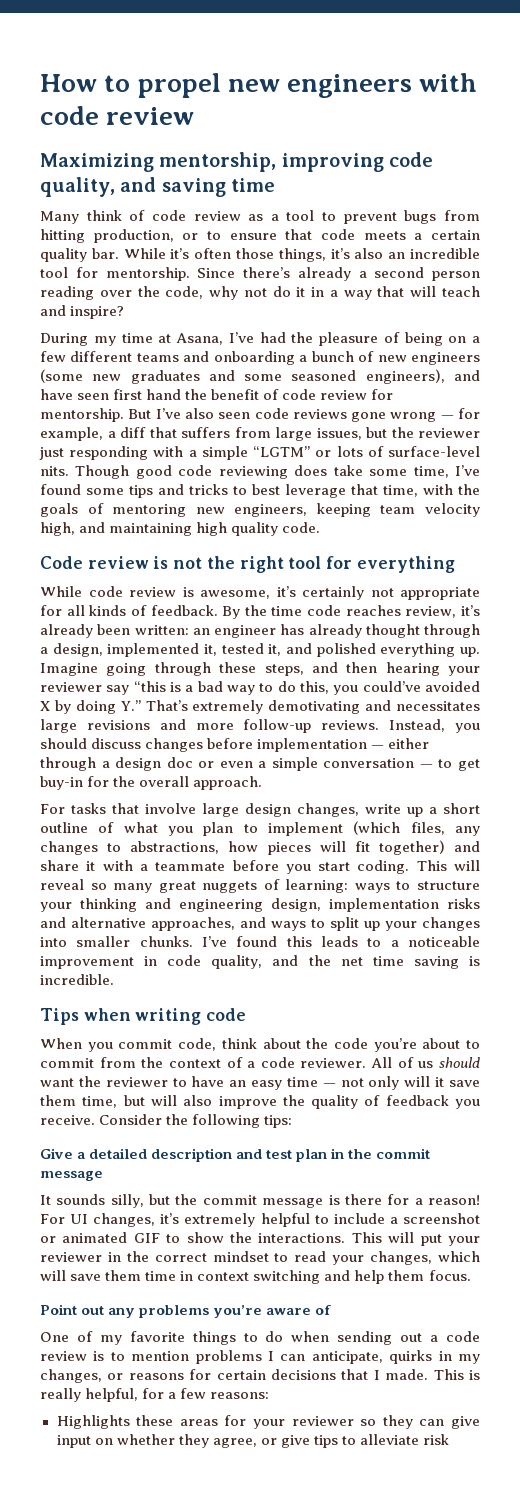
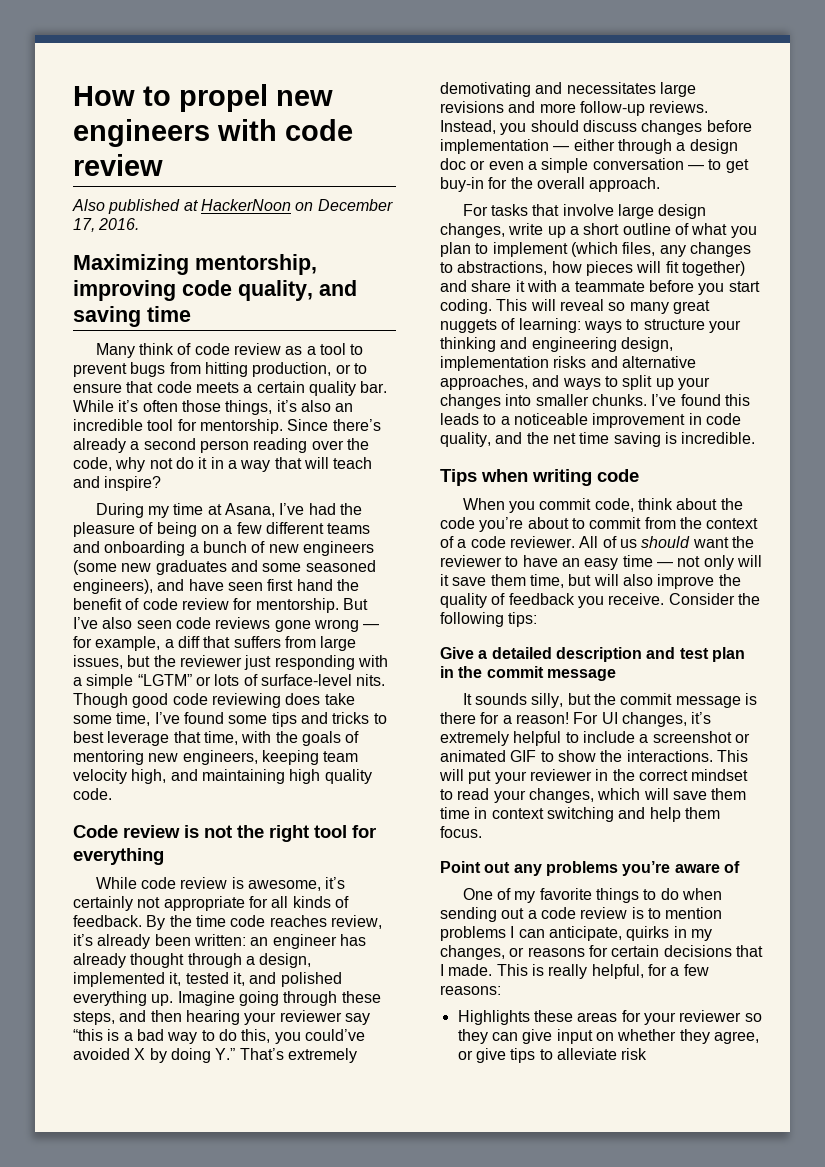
(195, 116) none -> [72,199,393,214] [73,218,140,232] // Also published at HackerNoon on December 17, 2016.

